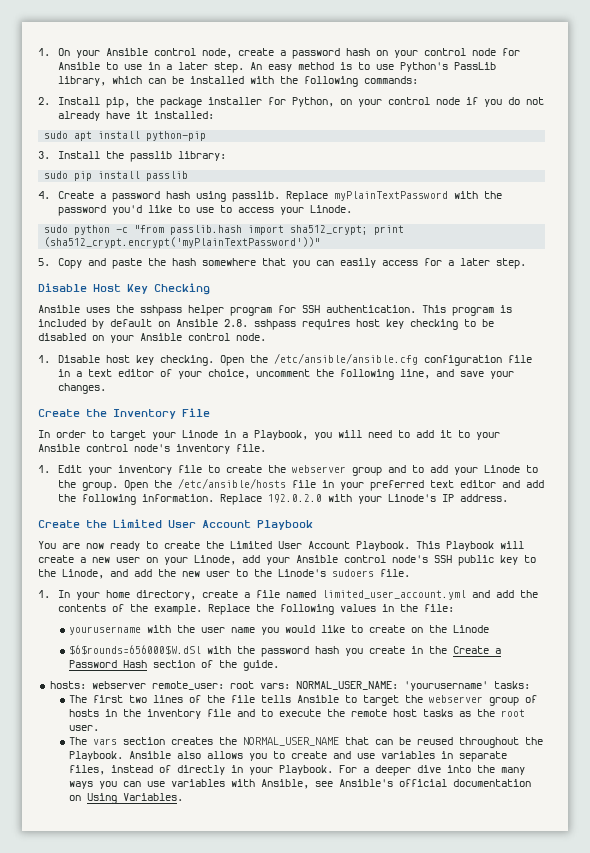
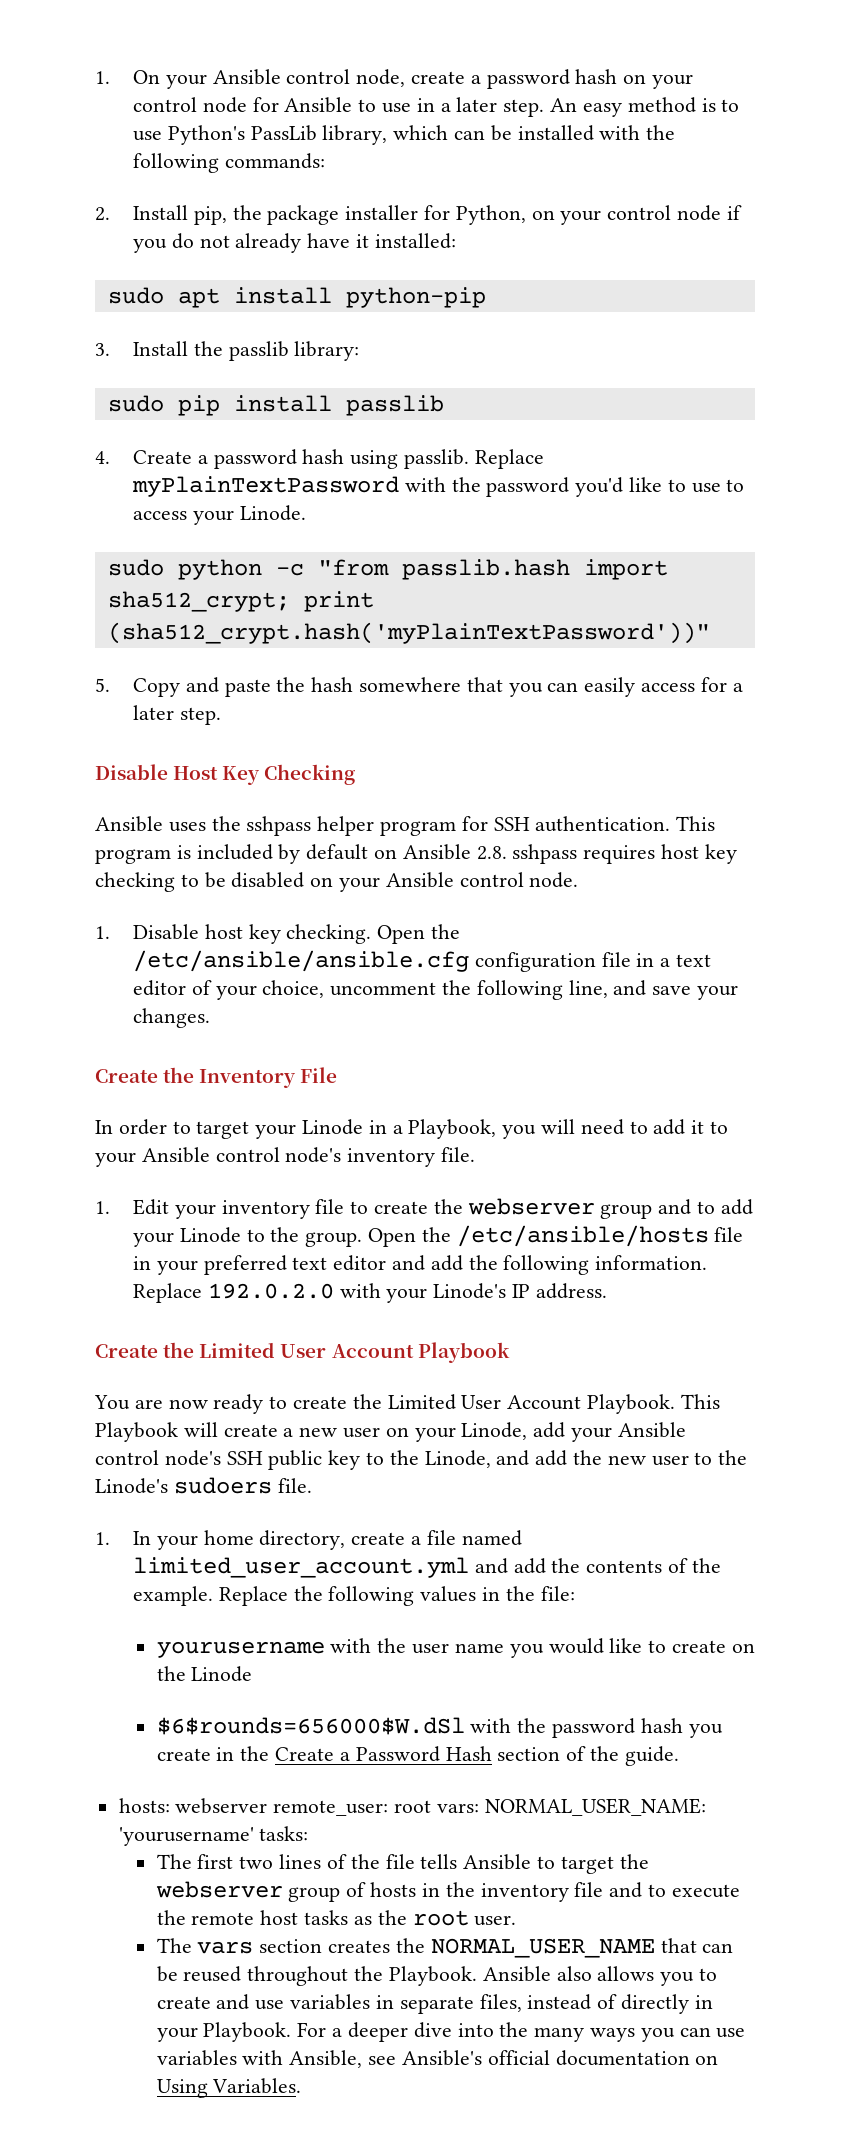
[44,237,321,248] (sha512_crypt.encrypt('myPlainTextPassword'))" -> [107,622,710,644] (sha512_crypt.hash('myPlainTextPassword'))"

